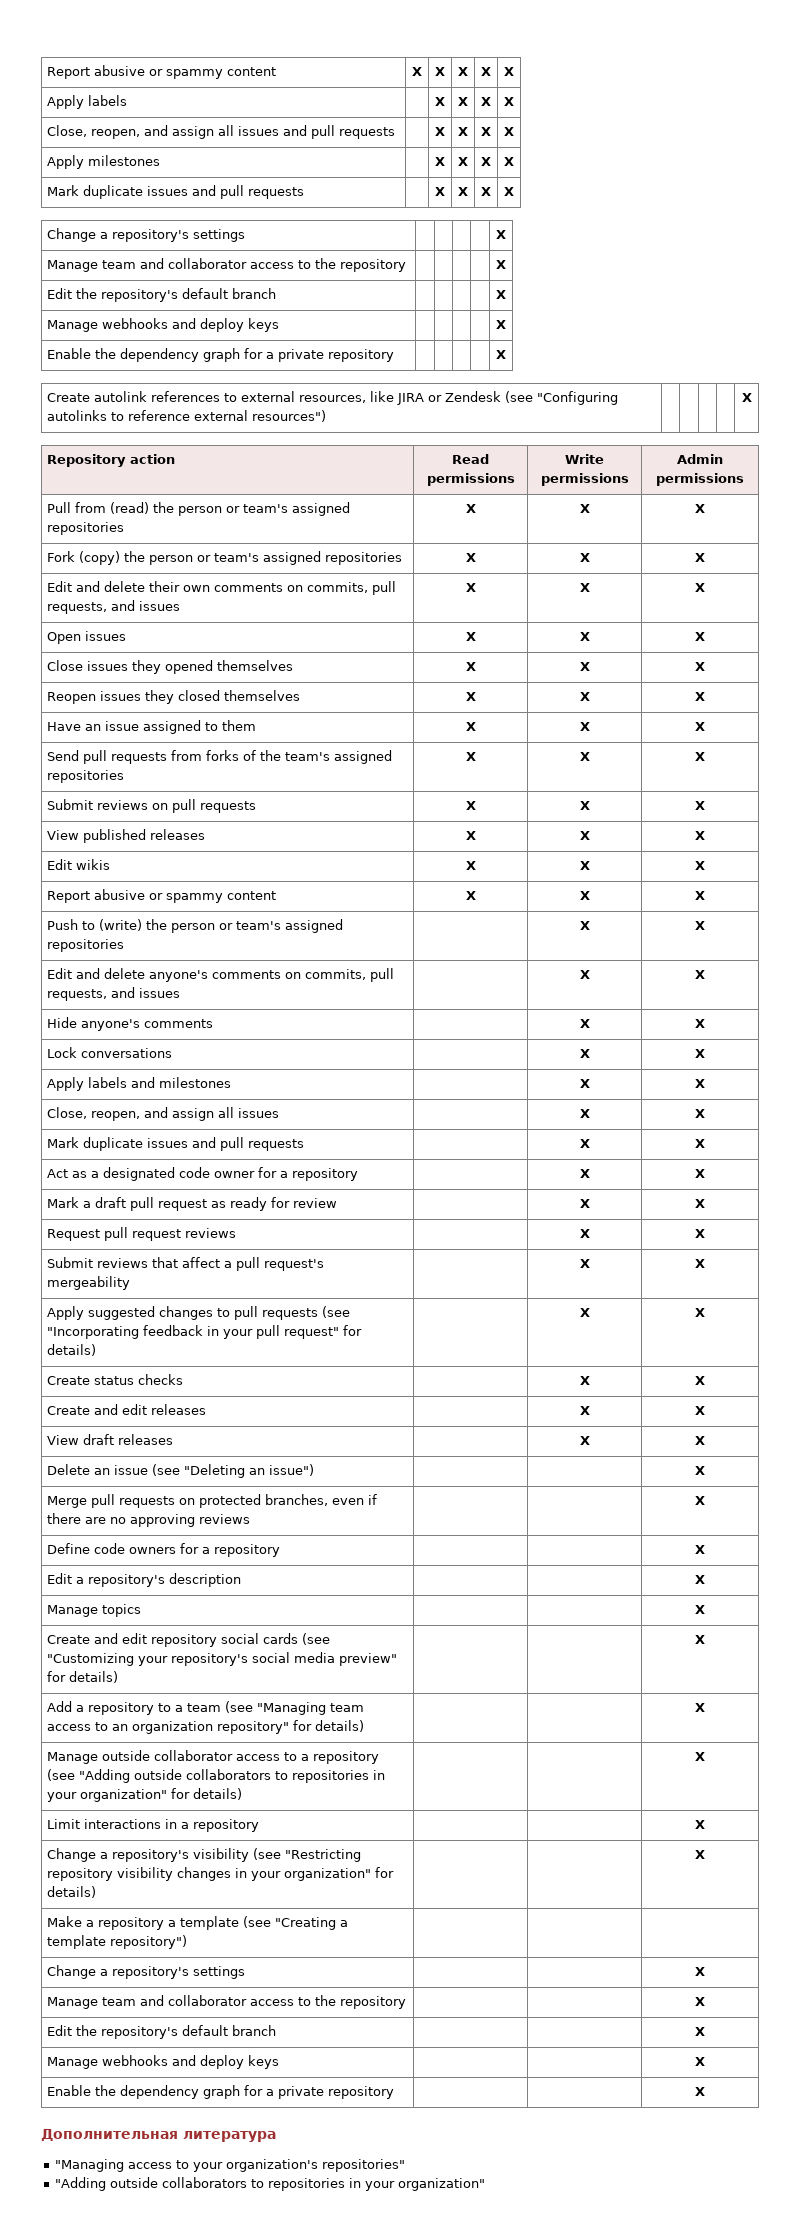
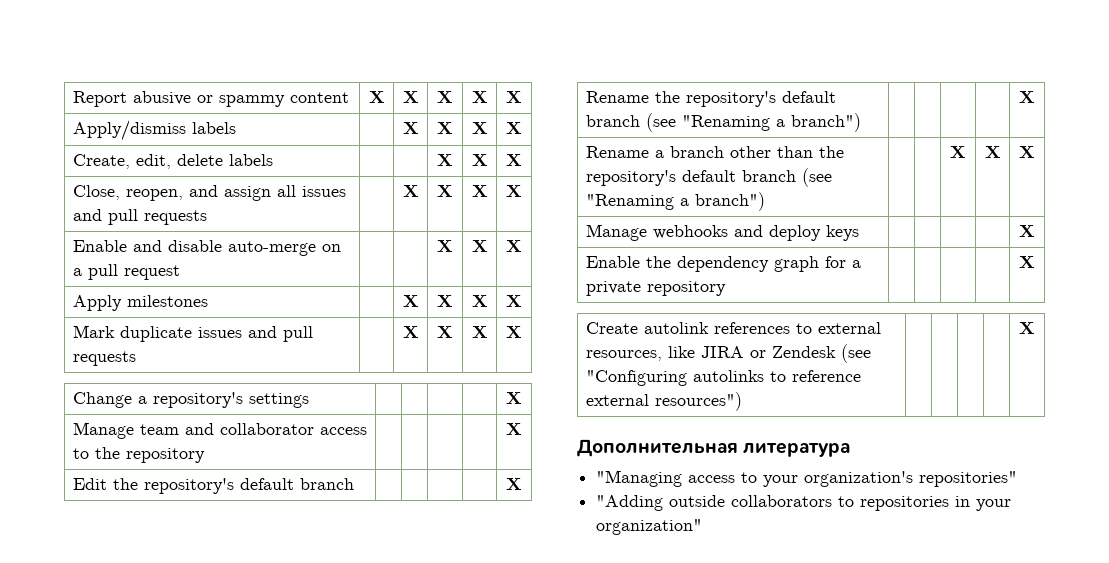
[47,95,85,109] Apply -> [72,120,186,141] Apply/dismiss
(514, 101) none -> [72,154,273,169] [437,154,453,166] [471,154,488,166] [506,154,522,166] // Create, edit, delete labels | | | X | X | X
(514, 131) none -> [72,240,341,256] [72,264,180,280] [437,240,453,252] [471,240,488,252] [506,240,522,252] // Enable and disable auto-merge on a pull request | | | X | X | X
(506, 294) none -> [585,91,836,107] [585,113,861,132] [1019,91,1035,103] [585,146,844,158] [585,168,832,187] [585,192,765,211] [950,146,966,158] [984,146,1001,158] [1019,146,1035,158] // Rename the repository's default branch (see "Renaming a branch") | | | | | X // Rename a branch other than the repository's default branch (see "Renaming a branch") | | | X | X | X
[47,454,176,467] [452,454,489,464] [426,473,515,486] [565,454,604,464] [540,473,629,486] [677,454,723,464] [656,473,744,486] [47,502,351,516] [47,522,125,535] [465,504,476,513] [579,504,590,513] [695,504,705,513] [47,551,403,565] [465,553,476,562] [579,553,590,562] [695,553,705,562] [47,581,397,595] [47,600,181,614] [465,583,476,592] [579,583,590,592] [695,583,705,592] [47,631,127,644] [465,632,476,641] [579,632,590,641] [695,632,705,641] [47,660,294,674] [465,662,476,671] [579,662,590,671] [695,662,705,671] [47,690,301,704] [465,692,476,701] [579,692,590,701] [695,692,705,701] [47,720,257,734] [465,722,476,731] [579,722,590,731] [695,722,705,731] [47,750,393,764] [47,770,125,783] [465,752,476,761] [579,752,590,761] [695,752,705,761] [47,799,257,813] [465,801,476,810] [579,801,590,810] [695,801,705,810] [47,829,206,843] [465,831,476,840] [579,831,590,840] [695,831,705,840] [47,859,111,870] [465,861,476,870] [579,861,590,870] [695,861,705,870] [47,889,277,903] [465,891,476,900] [579,891,590,900] [695,891,705,900] [47,919,344,933] [47,939,125,952] [579,921,590,930] [695,921,705,930] [47,968,395,982] [47,987,181,1001] [579,970,590,979] [695,970,705,979] [47,1017,214,1031] [579,1019,590,1028] [695,1019,705,1028] [47,1047,173,1058] [579,1049,590,1058] [695,1049,705,1058] [47,1077,232,1091] [579,1079,590,1088] [695,1079,705,1088] [47,1107,280,1121] [579,1109,590,1118] [695,1109,705,1118] [47,1137,305,1151] [579,1139,590,1148] [695,1139,705,1148] [47,1167,359,1181] [579,1169,590,1178] [695,1169,705,1178] [47,1197,338,1211] [579,1199,590,1208] [695,1199,705,1208] [47,1227,237,1241] [579,1229,590,1238] [695,1229,705,1238] [47,1257,325,1271] [47,1276,131,1290] [579,1259,590,1268] [695,1259,705,1268] [47,1306,351,1320] [47,1325,363,1339] [47,1344,97,1356] [579,1308,590,1317] [695,1308,705,1317] [47,1374,184,1385] [579,1376,590,1385] [695,1376,705,1385] [47,1404,207,1415] [579,1406,590,1415] [695,1406,705,1415] [47,1434,174,1445] [579,1436,590,1445] [695,1436,705,1445] [47,1464,315,1478] [695,1466,705,1475] [47,1494,378,1508] [47,1513,251,1527] [695,1496,705,1505] [47,1543,281,1557] [695,1545,705,1554] [47,1573,242,1587] [695,1575,705,1584] [47,1604,142,1617] [695,1605,705,1614] [47,1633,331,1647] [47,1652,398,1666] [47,1671,119,1683] [695,1635,705,1644] [47,1701,365,1715] [47,1720,365,1734] [695,1703,705,1712] [47,1750,380,1764] [47,1769,386,1783] [47,1788,243,1802] [695,1752,705,1761] [47,1819,260,1832] [695,1820,705,1829] [47,1848,362,1862] [47,1867,395,1881] [47,1886,97,1898] [695,1850,705,1859] [47,1916,349,1930] [47,1935,188,1949] [47,1965,246,1979] [695,1967,705,1976] [47,1995,407,2009] [695,1997,705,2006] [47,2025,277,2039] [695,2027,705,2036] [47,2055,280,2069] [695,2057,705,2066] [47,2085,395,2099] [695,2087,705,2096] // Repository action | Read permissions | Write permissions | Admin permissions // Pull from (read) the person or team's assigned repositories | X | X | X // Fork (copy) the person or team's assigned repositories | X | X | X // Edit and delete their own comments on commits, pull requests, and issues | X | X | X // Open issues | X | X | X // Close issues they opened themselves | X | X | X // Reopen issues they closed themselves | X | X | X // Have an issue assigned to them | X | X | X // Send pull requests from forks of the team's assigned repositories | X | X | X // Submit reviews on pull requests | X | X | X // View published releases | X | X | X // Edit wikis | X | X | X // Report abusive or spammy content | X | X | X // Push to (write) the person or team's assigned repositories | | X | X // Edit and delete anyone's comments on commits, pull requests, and issues | | X | X // Hide anyone's comments | | X | X // Lock conversations | | X | X // Apply labels and milestones | | X | X // Close, reopen, and assign all issues | | X | X // Mark duplicate issues and pull requests | | X | X // Act as a designated code owner for a repository | | X | X // Mark a draft pull request as ready for review | | X | X // Request pull request reviews | | X | X // Submit reviews that affect a pull request's mergeability | | X | X // Apply suggested changes to pull requests (see "Incorporating feedback in your pull request" for details) | | X | X // Create status checks | | X | X // Create and edit releases | | X | X // View draft releases | | X | X // Delete an issue (see "Deleting an issue") | | | X // Merge pull requests on protected branches, even if there are no approving reviews | | | X // Define code owners for a repository | | | X // Edit a repository's description | | | X // Manage topics | | | X // Create and edit repository social cards (see "Customizing your repository's social media preview" for details) | | | X // Add a repository to a team (see "Managing team access to an organization repository" for details) | | | X // Manage outside collaborator access to a repository (see "Adding outside collaborators to repositories in your organization" for details) | | | X // Limit interactions in a repository | | | X // Change a repository's visibility (see "Restricting repository visibility changes in your organization" for details) | | | X // Make a repository a template (see "Creating a template repository") | | | // Change a repository's settings | | | X // Manage team and collaborator access to the repository | | | X // Edit the repository's default branch | | | X // Manage webhooks and deploy keys | | | X // Enable the dependency graph for a private repository | | | X -> (1035, 328) none

